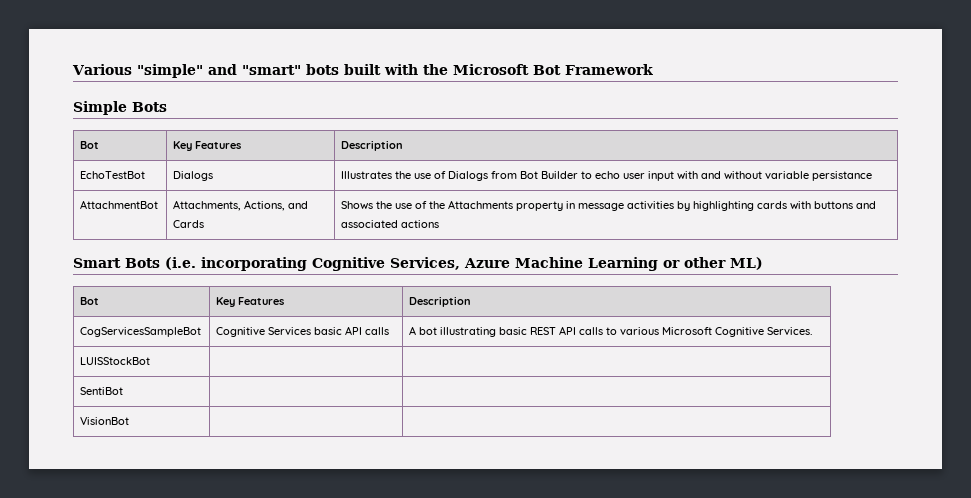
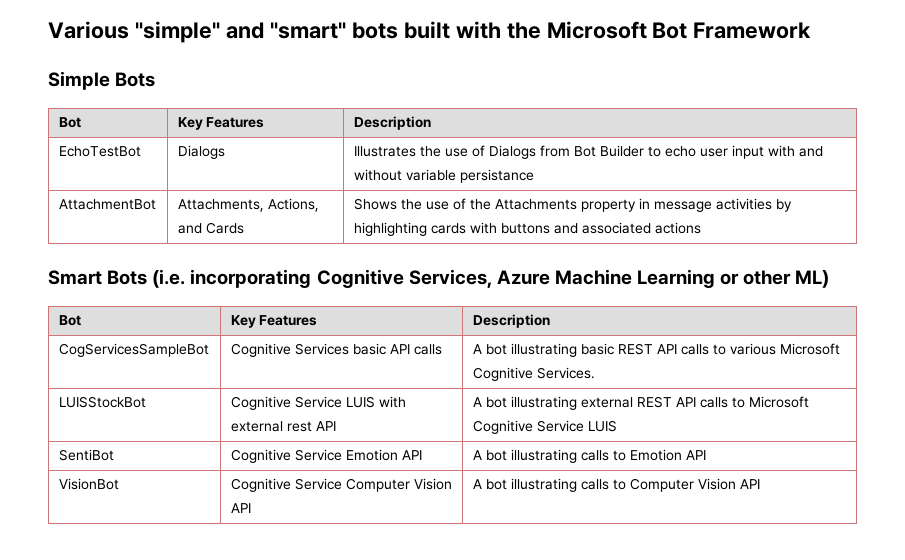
[80,387,124,395] [80,417,130,425] | // SentiBot | | // VisionBot | | -> [230,396,406,410] [230,421,336,432] [472,396,809,410] [472,420,617,434] [58,449,114,461] [230,449,422,463] [472,449,706,463] [58,478,119,490] [230,478,452,492] [230,503,251,513] [472,478,760,492] Cognitive Service LUIS with external rest API | A bot illustrating external REST API calls to Microsoft Cognitive Service LUIS // SentiBot | Cognitive Service Emotion API | A bot illustrating calls to Emotion API // VisionBot | Cognitive Service Computer Vision API | A bot illustrating calls to Computer Vision API

